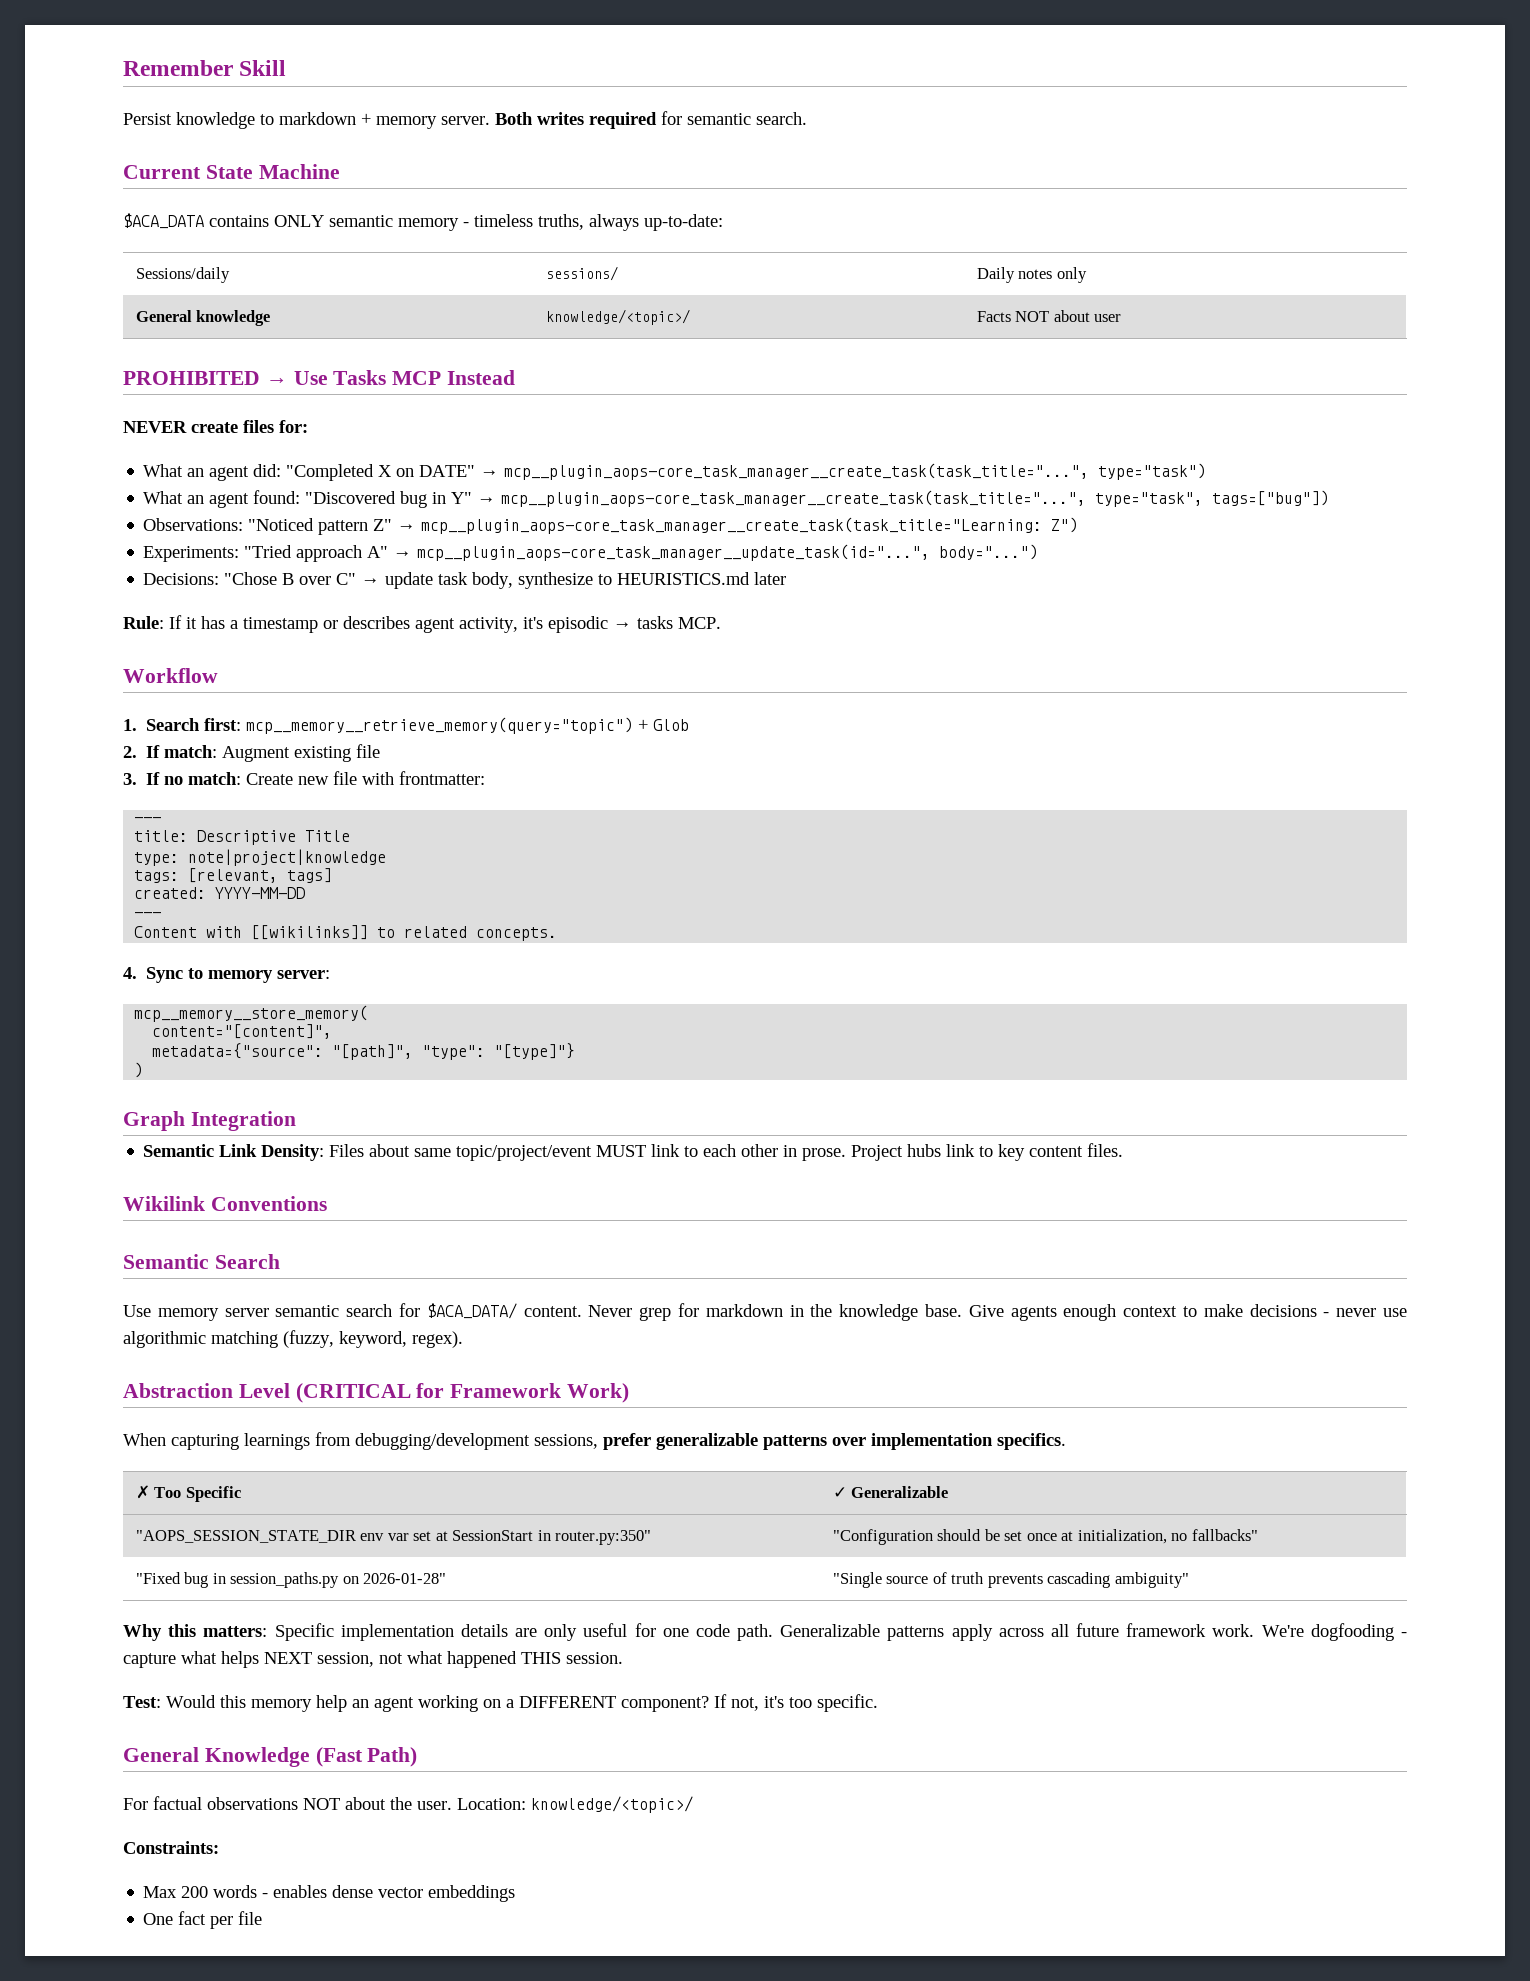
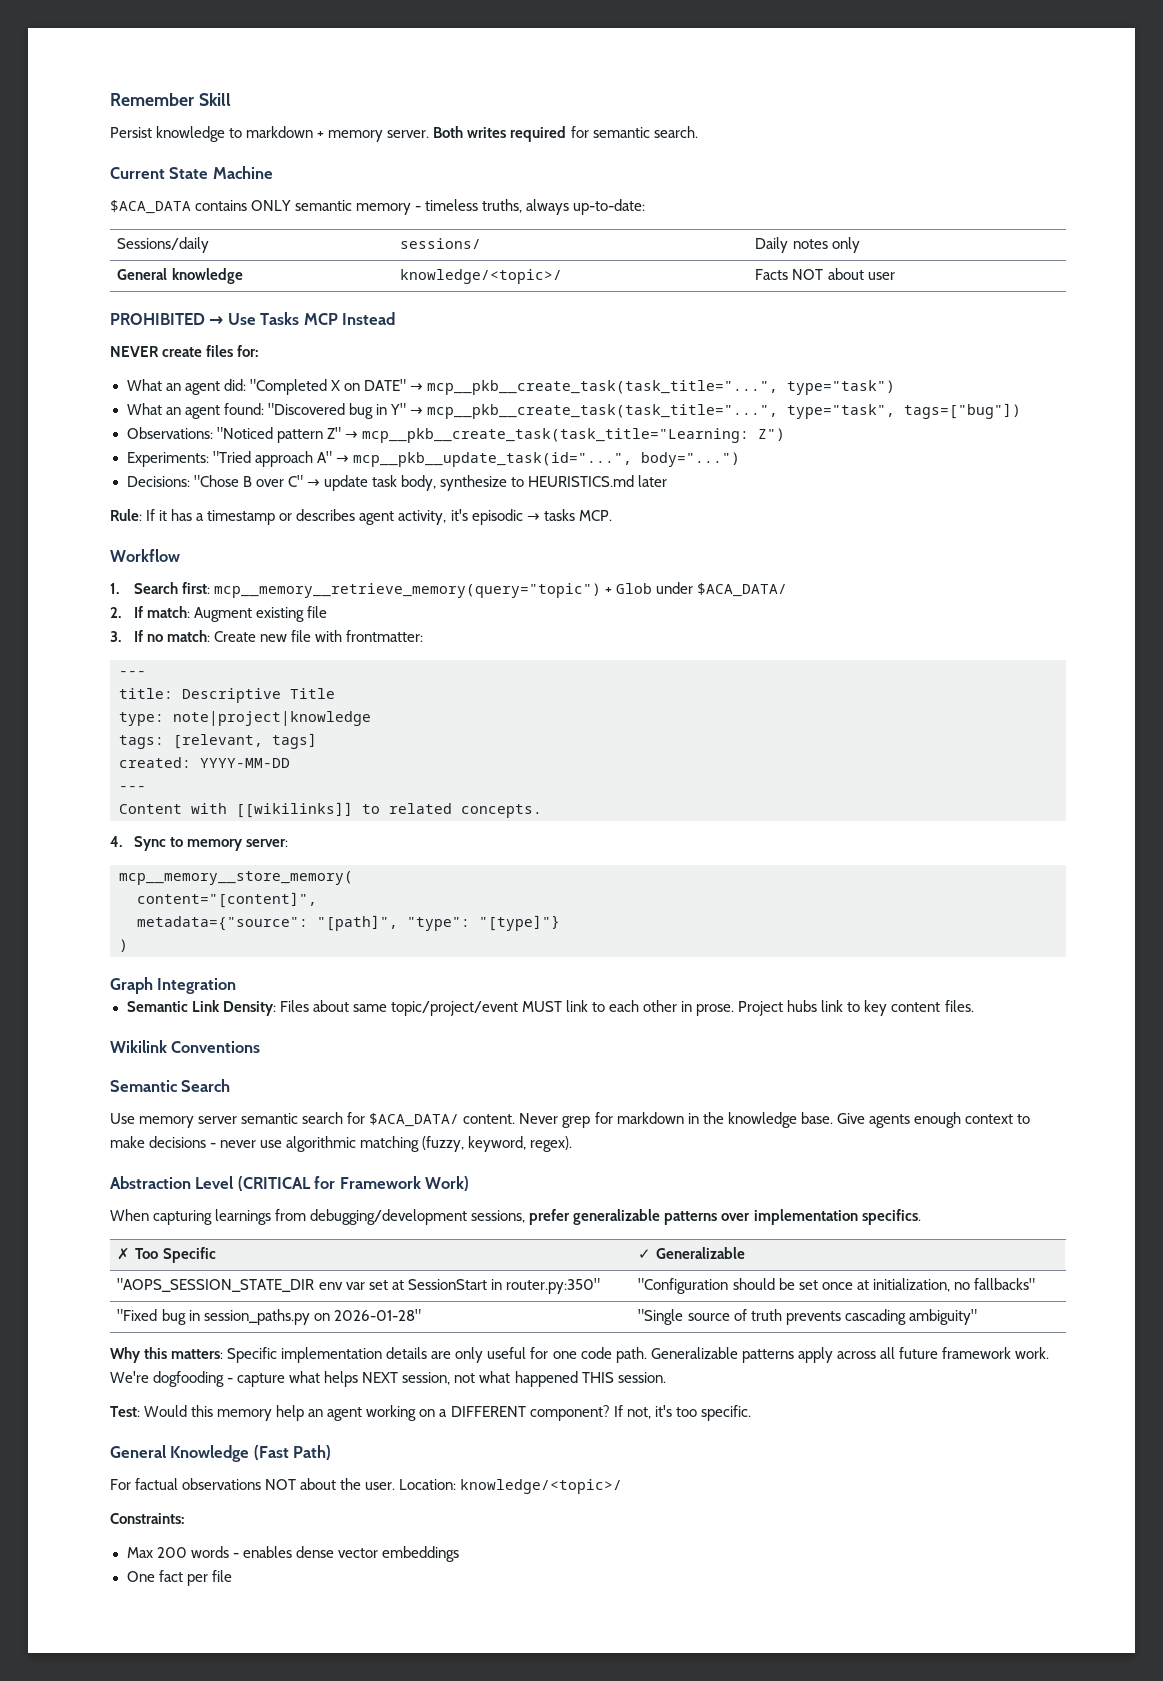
[504,463,1090,480] mcp__plugin_aops-core_task_manager__create_task(task_title="...", -> [426,380,778,395] mcp__pkb__create_task(task_title="...",
[501,490,1087,507] mcp__plugin_aops-core_task_manager__create_task(task_title="...", -> [426,404,778,419] mcp__pkb__create_task(task_title="...",
[421,517,1043,534] mcp__plugin_aops-core_task_manager__create_task(task_title="Learning: -> [361,428,749,443] mcp__pkb__create_task(task_title="Learning:
[417,544,931,561] mcp__plugin_aops-core_task_manager__update_task(id="...", -> [352,452,632,467] mcp__pkb__update_task(id="...",
(690, 725) none -> [655,582,787,597] under $ACA_DATA/

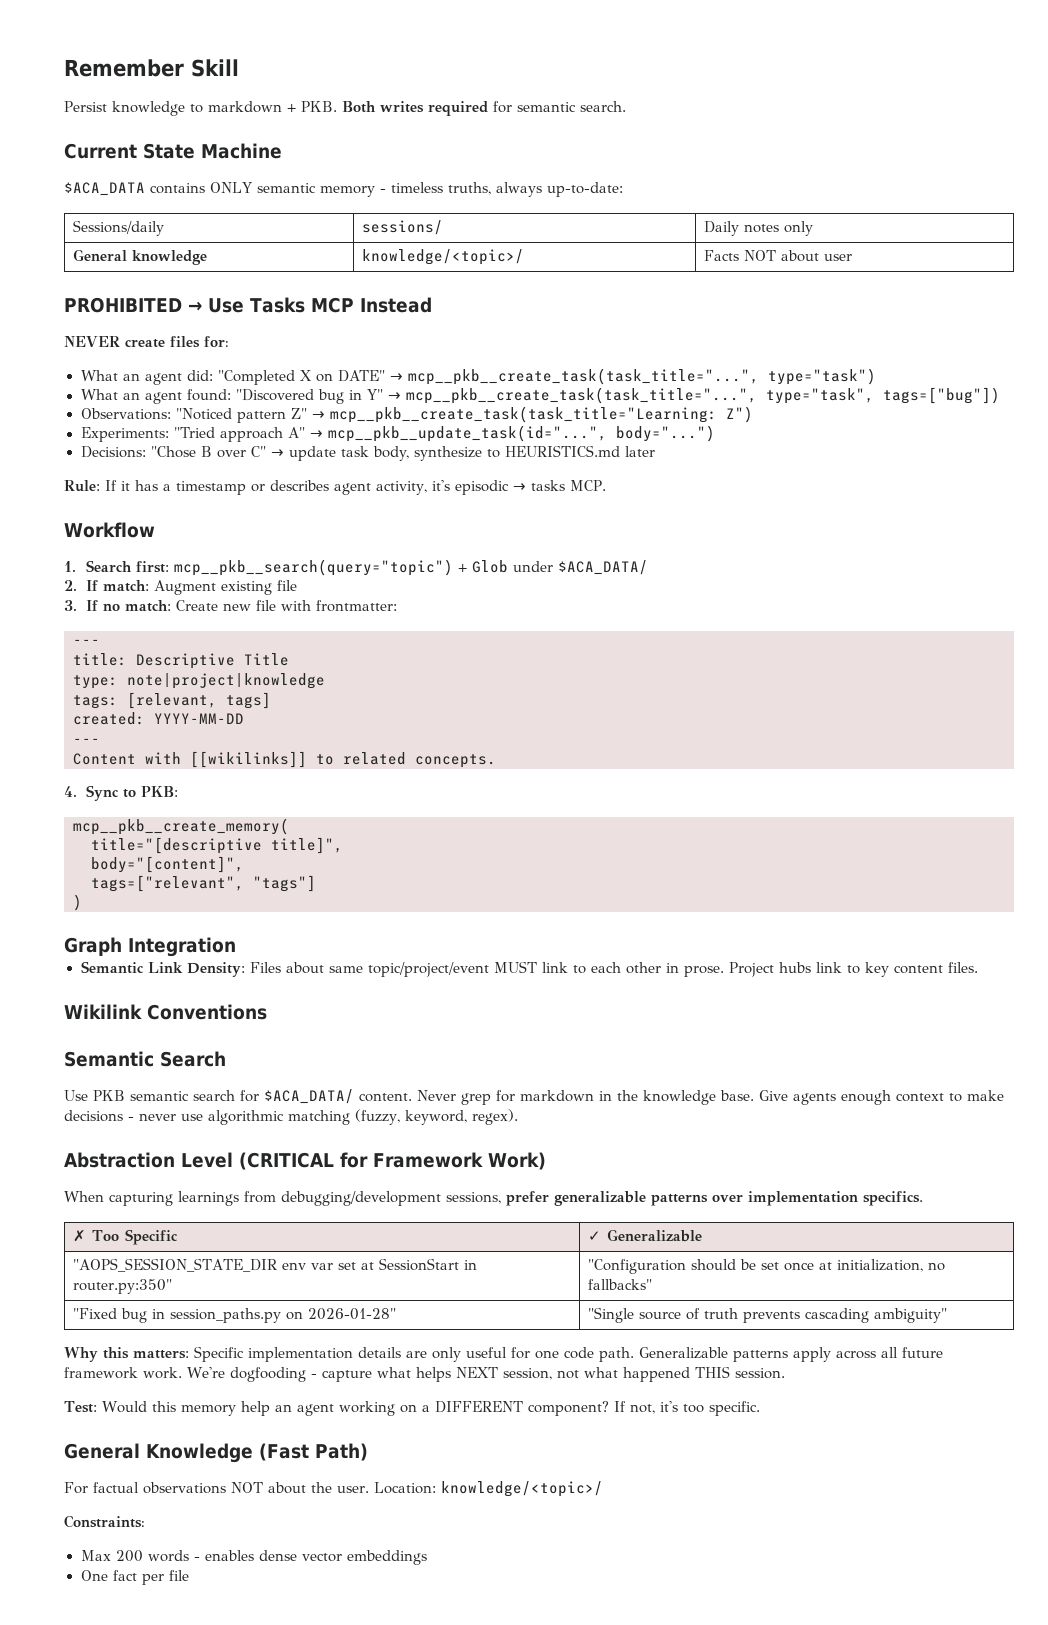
[328,130,430,142] memory server. -> [301,101,337,112] PKB.
[213,583,601,598] mcp__memory__retrieve_memory(query="topic") -> [173,559,453,576] mcp__pkb__search(query="topic")
[186,839,288,851] [119,871,353,885] [137,892,317,908] [137,915,560,931] memory server: // mcp__memory__store_memory( // content="[content]", // metadata={"source": "[path]", "type": "[type]"} -> [140,786,178,797] [73,818,289,835] [91,837,343,854] [91,856,244,873] [91,875,316,892] PKB: // mcp__pkb__create_memory( // title="[descriptive title]", // body="[content]", // tags=["relevant", "tags"]
[139,1116,238,1128] memory server -> [93,1090,125,1101] PKB

